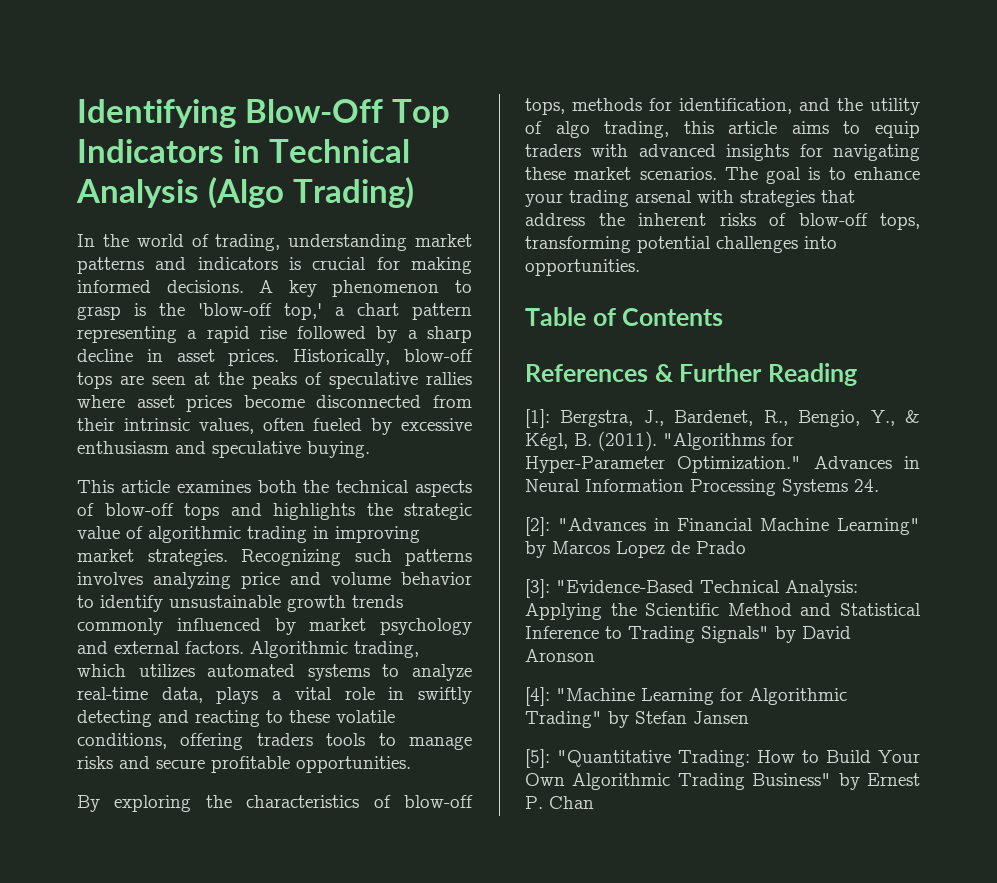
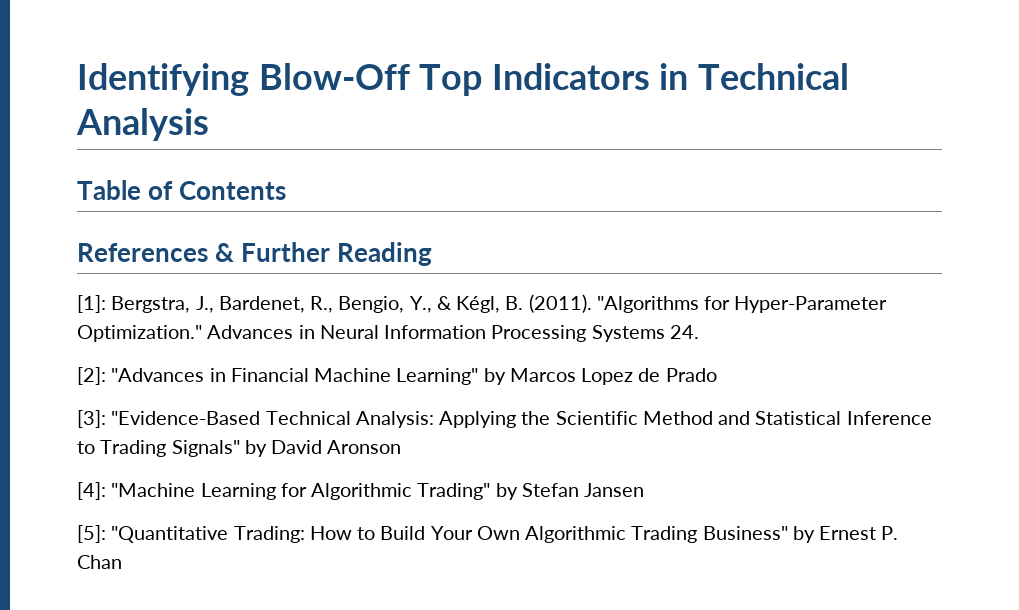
[207,177,414,209] [77,234,472,251] [77,257,472,274] [77,280,472,297] [77,303,472,320] [77,326,472,343] [77,349,474,366] [77,372,472,389] [77,395,472,412] [77,418,472,435] [77,441,370,458] [77,480,472,497] [77,503,472,520] [77,526,420,543] [77,549,472,566] [77,572,472,589] [77,595,403,612] [77,618,472,635] [77,641,419,658] [77,664,472,681] [77,687,473,704] [77,710,395,727] [77,733,472,750] [77,756,411,773] [77,795,473,812] [525,98,920,115] [525,121,920,138] [525,144,920,161] [525,167,920,184] [525,190,855,207] [525,213,920,230] [525,236,837,253] [525,259,640,276] (Algo Trading) // In the world of trading, understanding market patterns and indicators is crucial for making informed decisions. A key phenomenon to grasp is the 'blow-off top,' a chart pattern representing a rapid rise followed by a sharp decline in asset prices. Historically, blow-off tops are seen at the peaks of speculative rallies where asset prices become disconnected from their intrinsic values, often fueled by excessive enthusiasm and speculative buying. // This article examines both the technical aspects of blow-off tops and highlights the strategic value of algorithmic trading in improving market strategies. Recognizing such patterns involves analyzing price and volume behavior to identify unsustainable growth trends commonly influenced by market psychology and external factors. Algorithmic trading, which utilizes automated systems to analyze real-time data, plays a vital role in swiftly detecting and reacting to these volatile conditions, offering traders tools to manage risks and secure profitable opportunities. // By exploring the characteristics of blow-off tops, methods for identification, and the utility of algo trading, this article aims to equip traders with advanced insights for navigating these market scenarios. The goal is to enhance your trading arsenal with strategies that address the inherent risks of blow-off tops, transforming potential challenges into opportunities. -> (209, 124) none

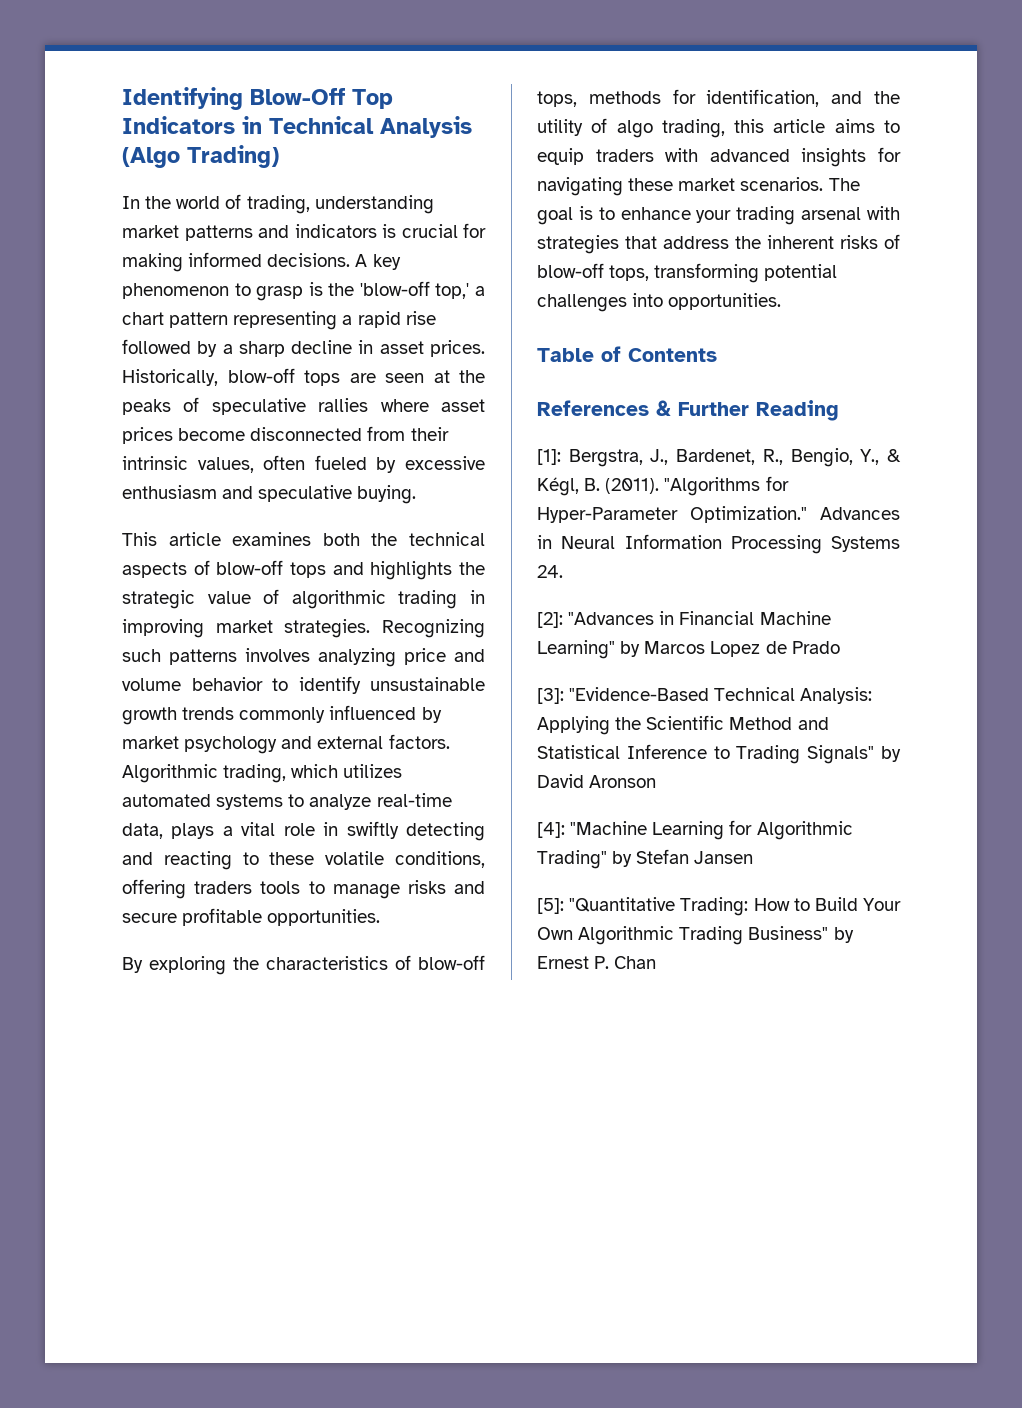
(209, 124) none -> [122,145,279,168] [122,194,434,214] [122,223,486,241] [122,252,401,272] [122,281,485,301] [122,311,436,330] [122,339,485,357] [122,368,485,386] [122,397,485,415] [122,426,449,444] [122,455,485,473] [122,485,417,504] [122,532,485,546] [122,560,486,580] [122,589,486,609] [122,619,486,638] [122,648,485,667] [122,676,485,694] [122,705,442,725] [122,734,450,754] [122,764,403,783] [122,793,452,810] [122,821,485,841] [122,851,486,870] [122,879,485,899] [122,908,381,926] [122,955,485,975] [537,89,900,107] [537,118,900,138] [537,147,901,167] [537,177,860,196] [537,206,901,225] [537,234,900,254] [537,263,838,283] [537,293,782,312] (Algo Trading) // In the world of trading, understanding market patterns and indicators is crucial for making informed decisions. A key phenomenon to grasp is the 'blow-off top,' a chart pattern representing a rapid rise followed by a sharp decline in asset prices. Historically, blow-off tops are seen at the peaks of speculative rallies where asset prices become disconnected from their intrinsic values, often fueled by excessive enthusiasm and speculative buying. // This article examines both the technical aspects of blow-off tops and highlights the strategic value of algorithmic trading in improving market strategies. Recognizing such patterns involves analyzing price and volume behavior to identify unsustainable growth trends commonly influenced by market psychology and external factors. Algorithmic trading, which utilizes automated systems to analyze real-time data, plays a vital role in swiftly detecting and reacting to these volatile conditions, offering traders tools to manage risks and secure profitable opportunities. // By exploring the characteristics of blow-off tops, methods for identification, and the utility of algo trading, this article aims to equip traders with advanced insights for navigating these market scenarios. The goal is to enhance your trading arsenal with strategies that address the inherent risks of blow-off tops, transforming potential challenges into opportunities.

